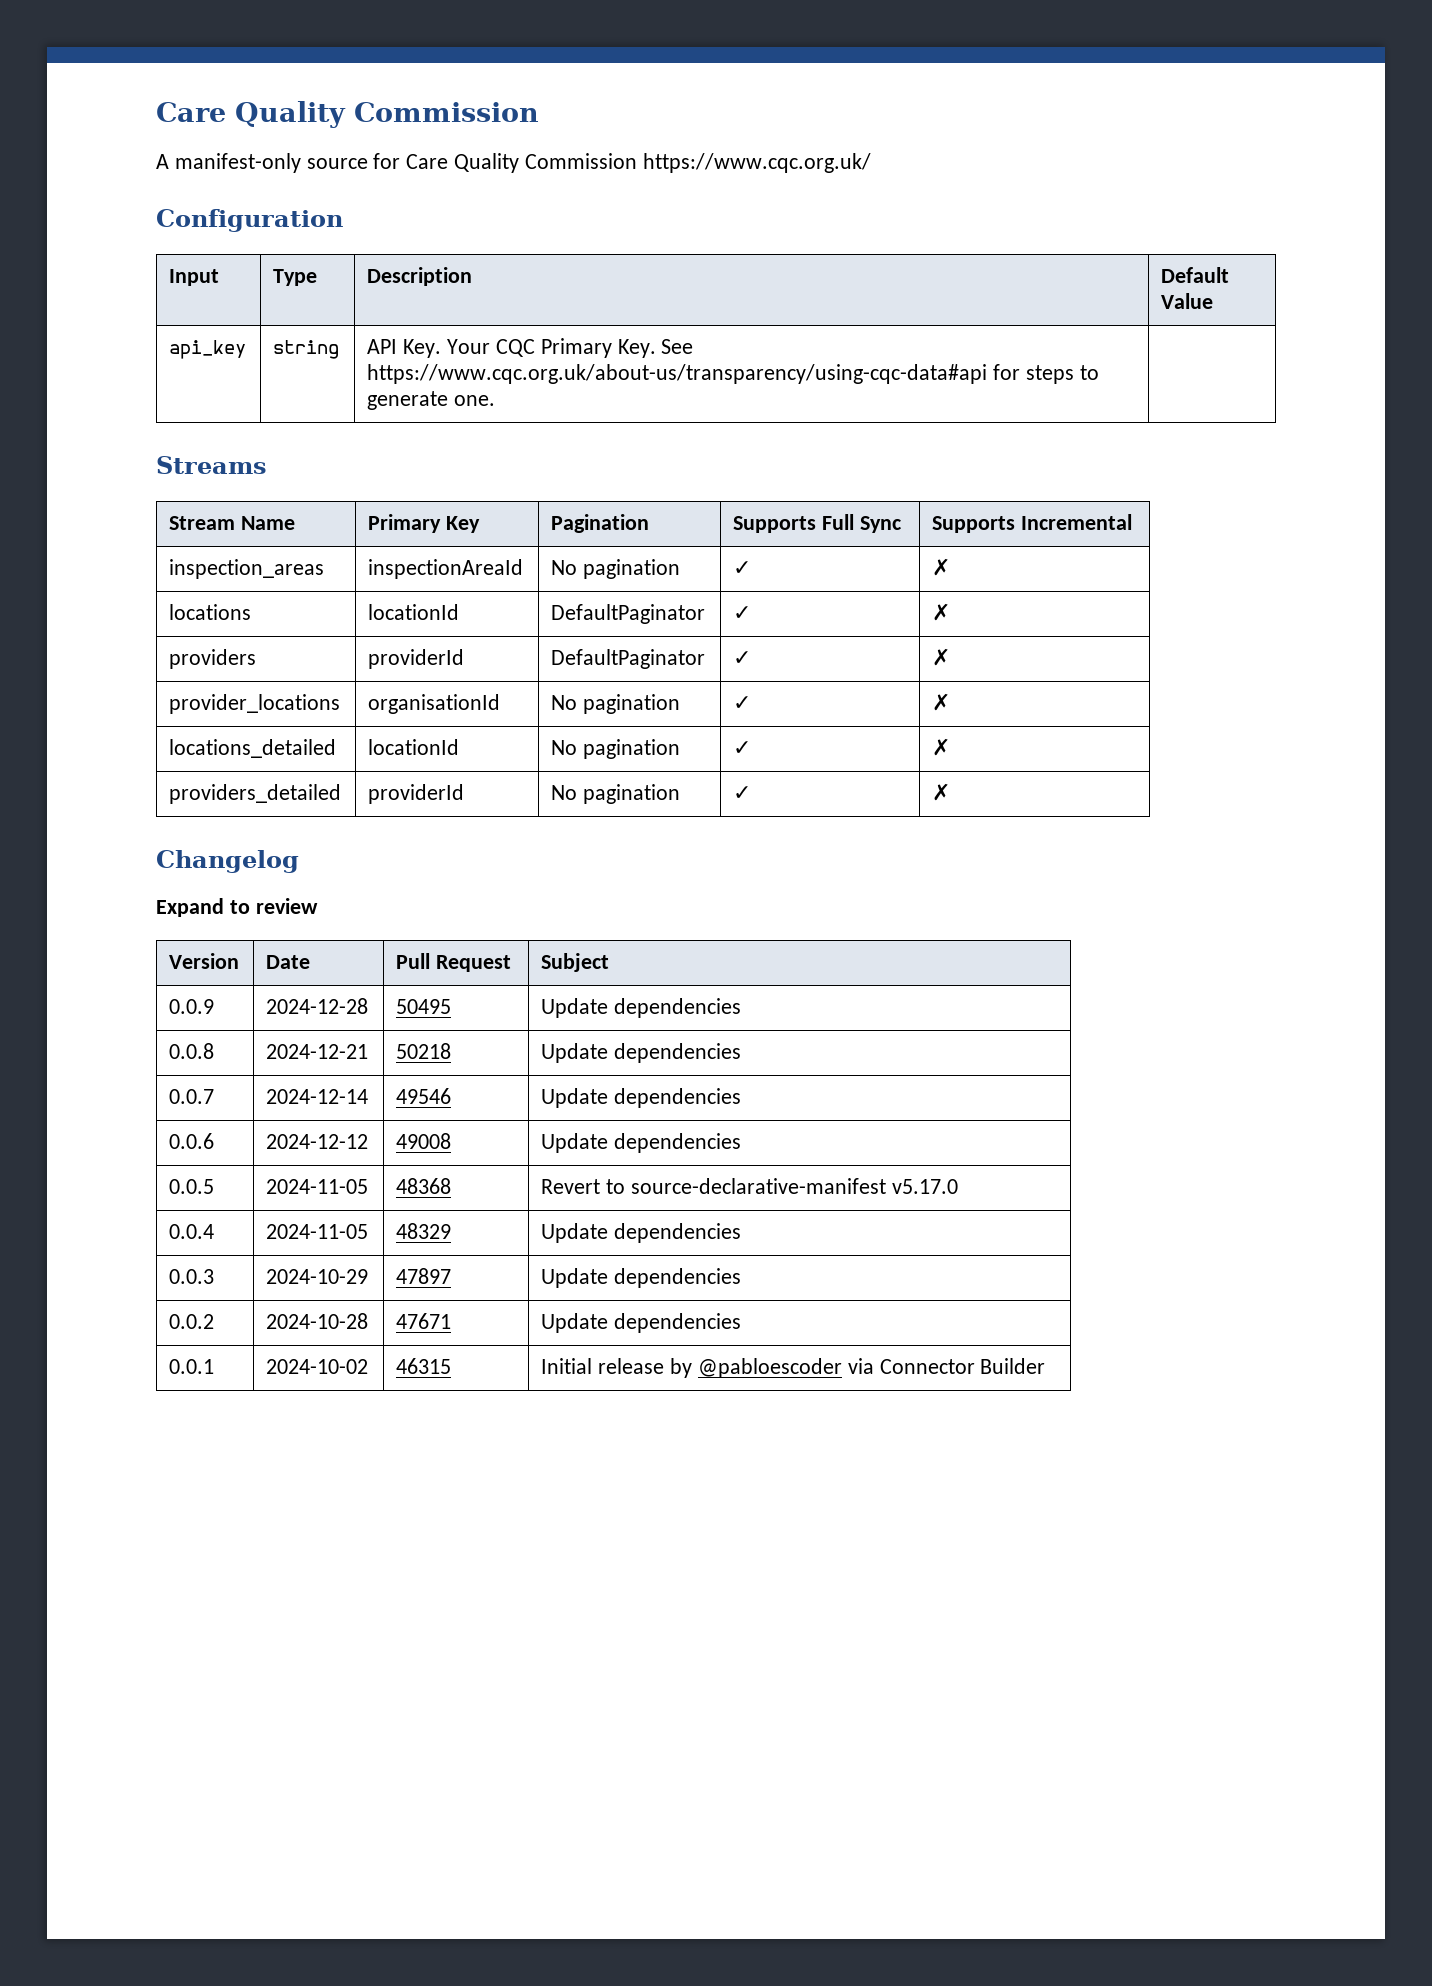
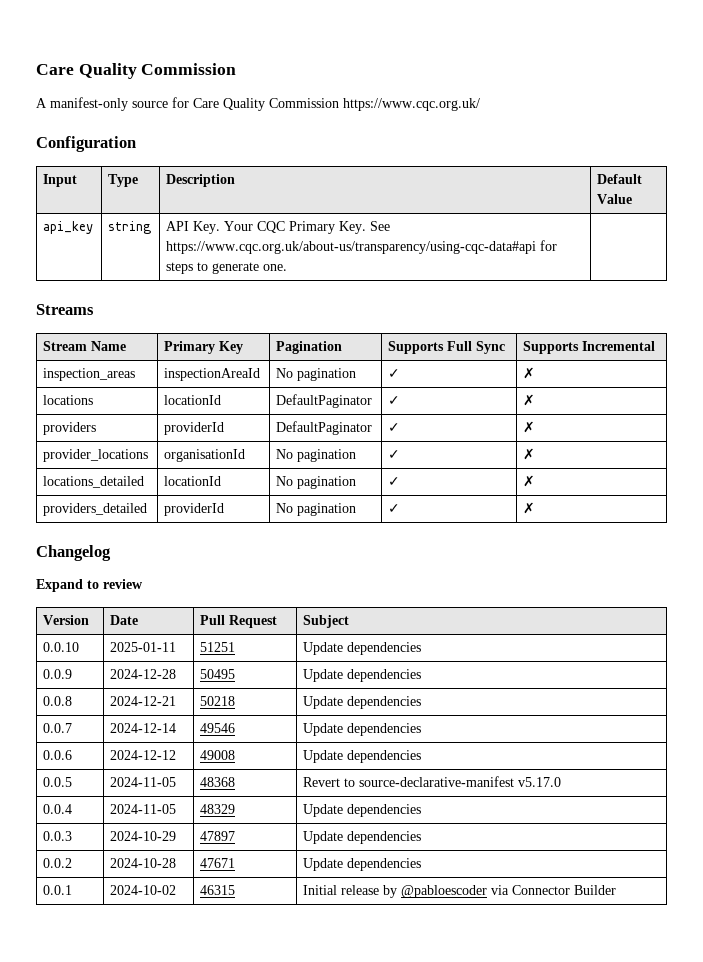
(610, 962) none -> [43,642,80,652] [110,642,177,652] [200,642,236,652] [303,642,422,655] // 0.0.10 | 2025-01-11 | 51251 | Update dependencies

